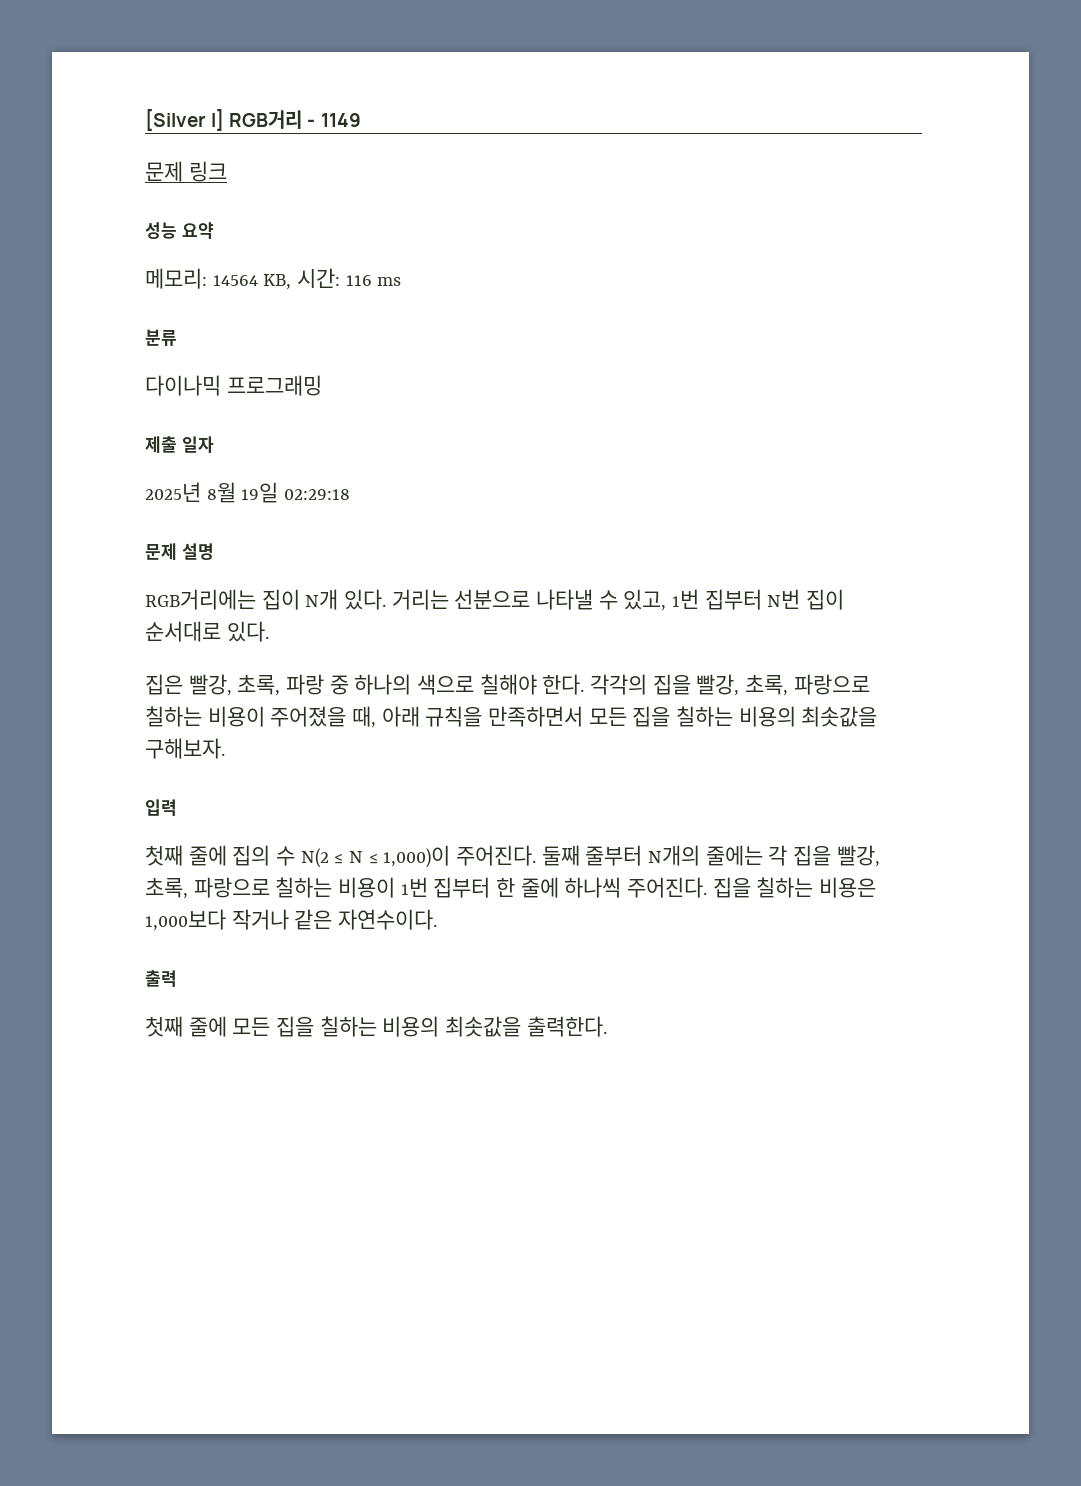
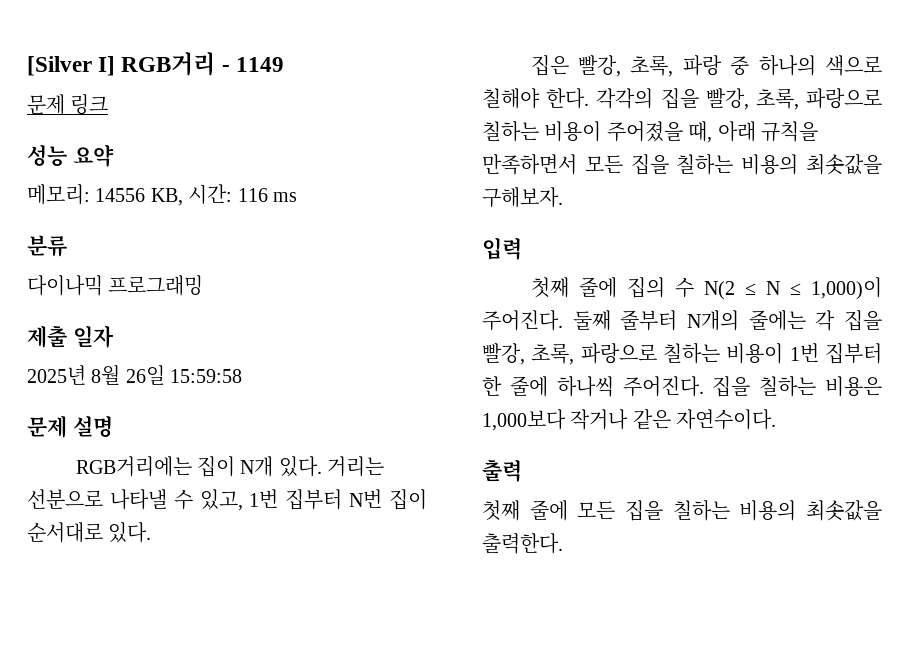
[212,275,258,286] 14564 -> [95,188,146,202] 14556
[241,482,351,503] 19일 02:29:18 -> [125,365,243,385] 26일 15:59:58

